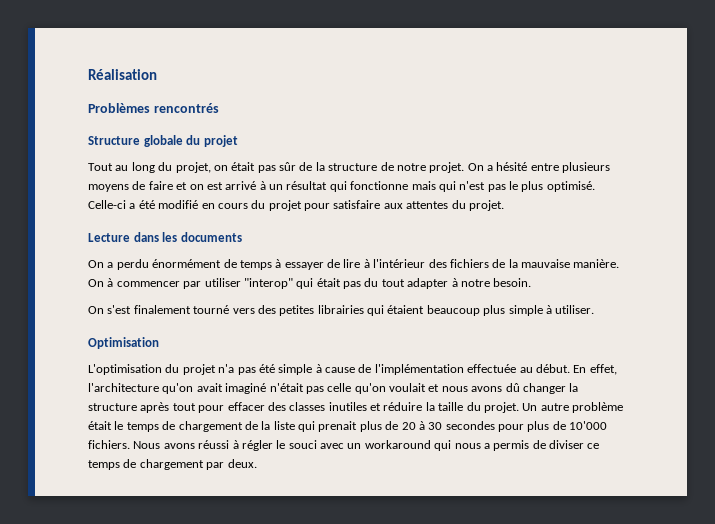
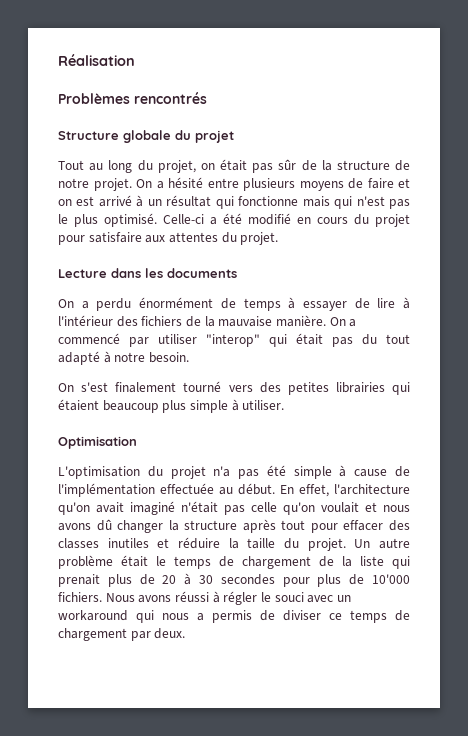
[107,278,180,287] à commencer -> [349,319,357,327] [58,333,120,344] a commencé
[407,278,449,289] adapter -> [58,351,100,365] adapté

